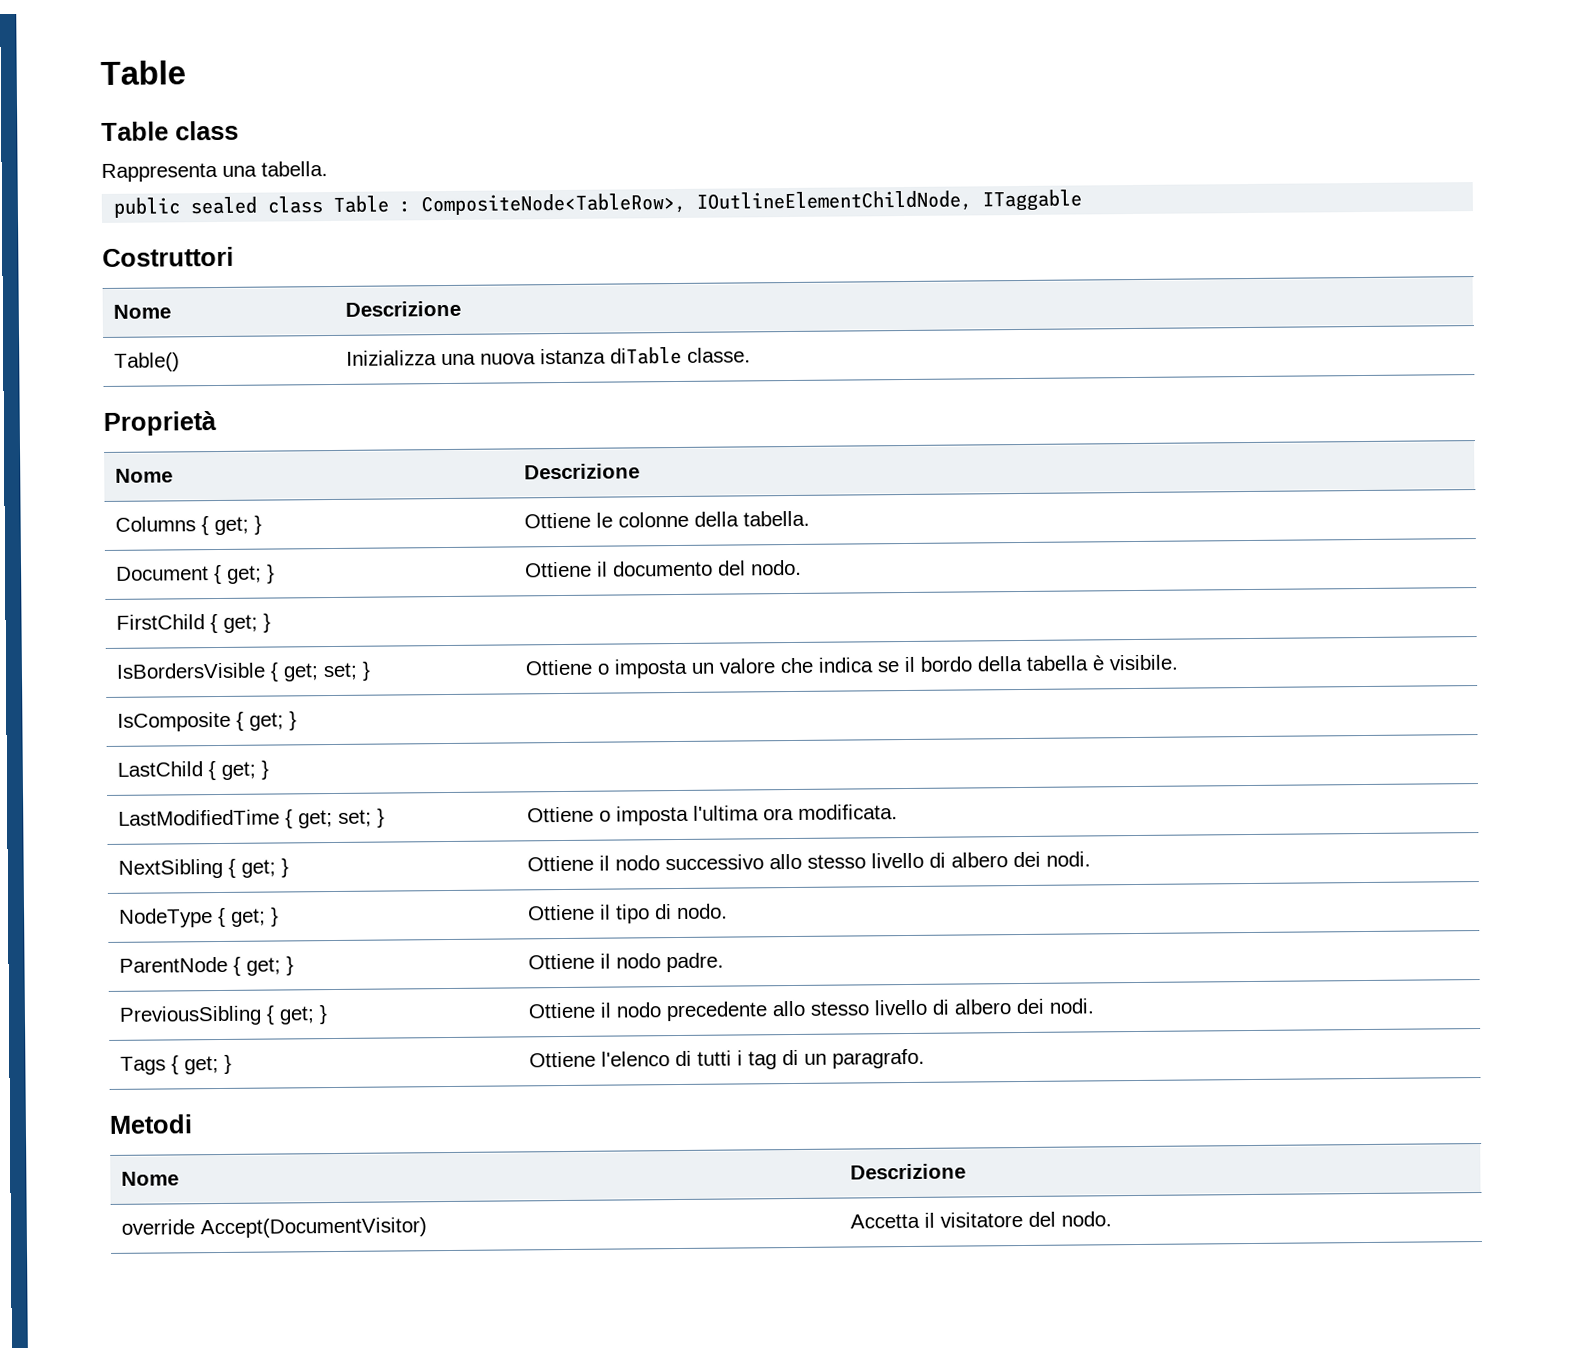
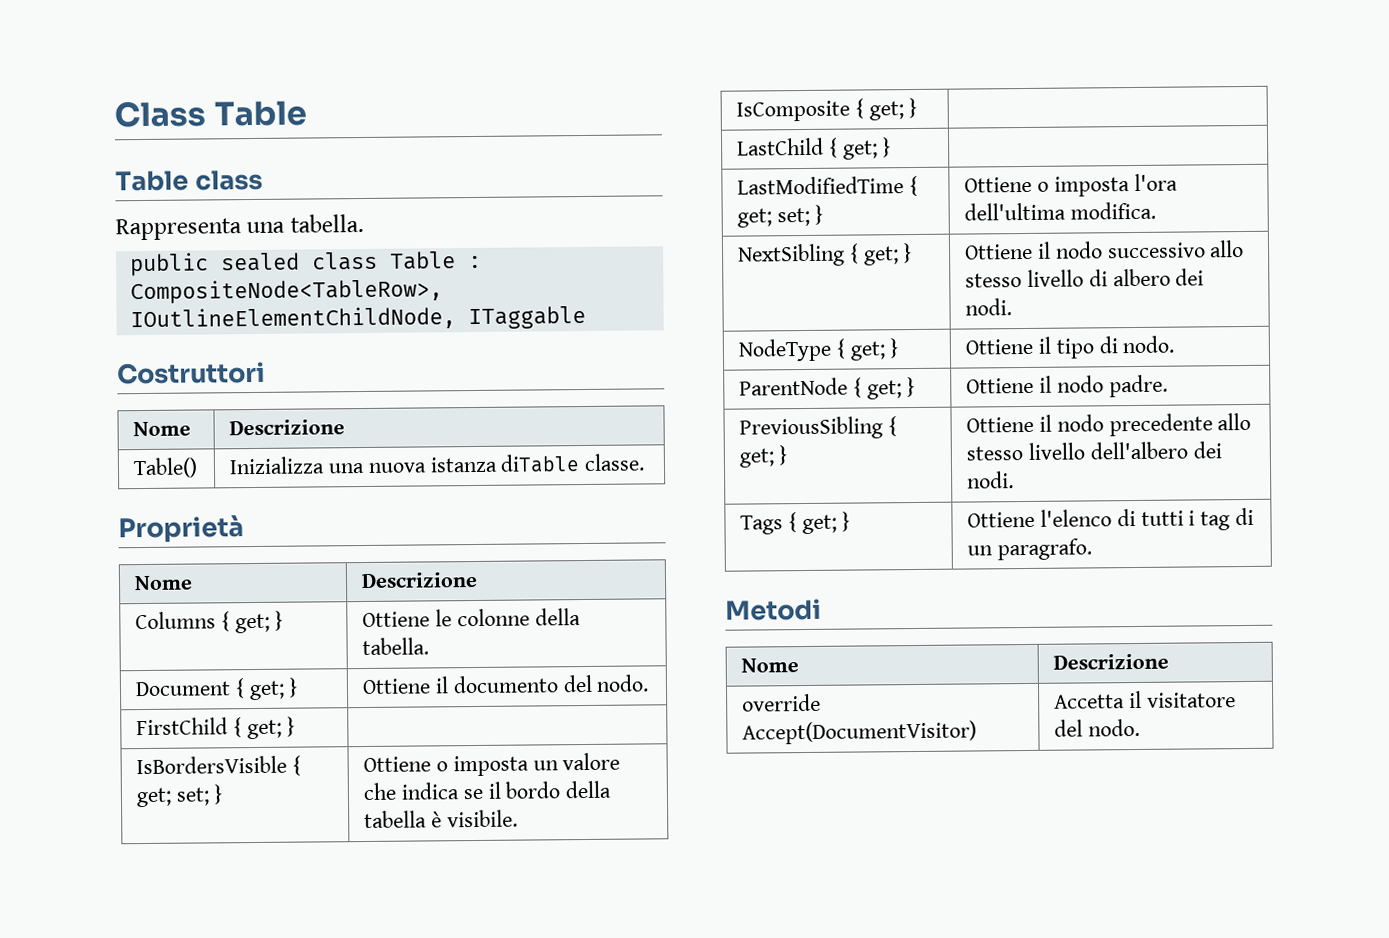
(100, 73) none -> [114,100,206,128] Class
[693,804,899,821] l'ultima ora modificata. -> [1133,173,1178,192] [964,201,1156,221] l'ora dell'ultima modifica.
[932,999,1012,1015] di albero -> [1089,441,1188,460] dell'albero

